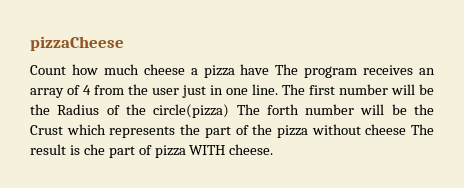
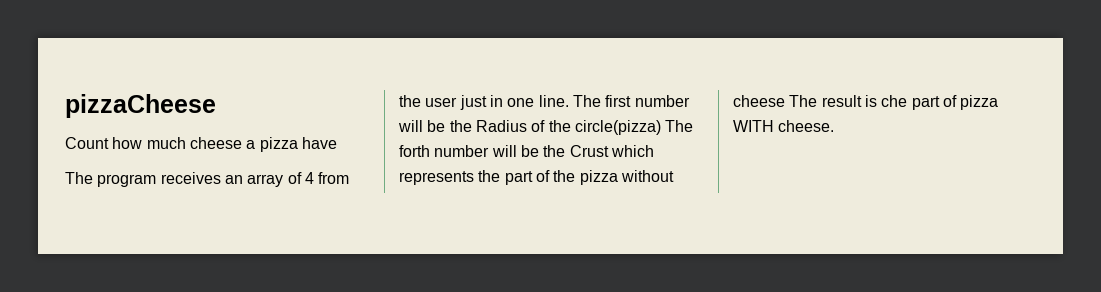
(270, 69) none -> (337, 143) //

